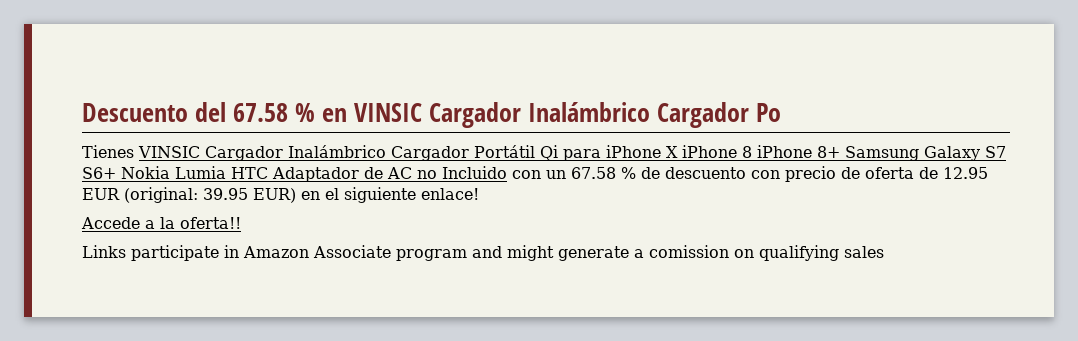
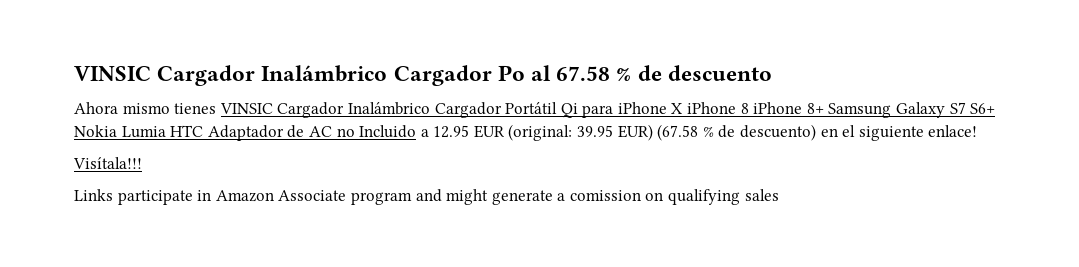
[82,102,348,122] Descuento del 67.58 % en -> (74, 73) none
[82,145,134,158] // Tienes -> [531,65,772,81] [74,102,217,114] al 67.58 % de descuento // Ahora mismo tienes
[512,166,938,182] con un 67.58 % de descuento con precio de oferta de -> [420,129,429,137] a
(296, 195) none -> [657,124,817,141] (67.58 % de descuento)
[81,217,241,229] Accede a la oferta!! -> [73,157,142,169] Visítala!!!

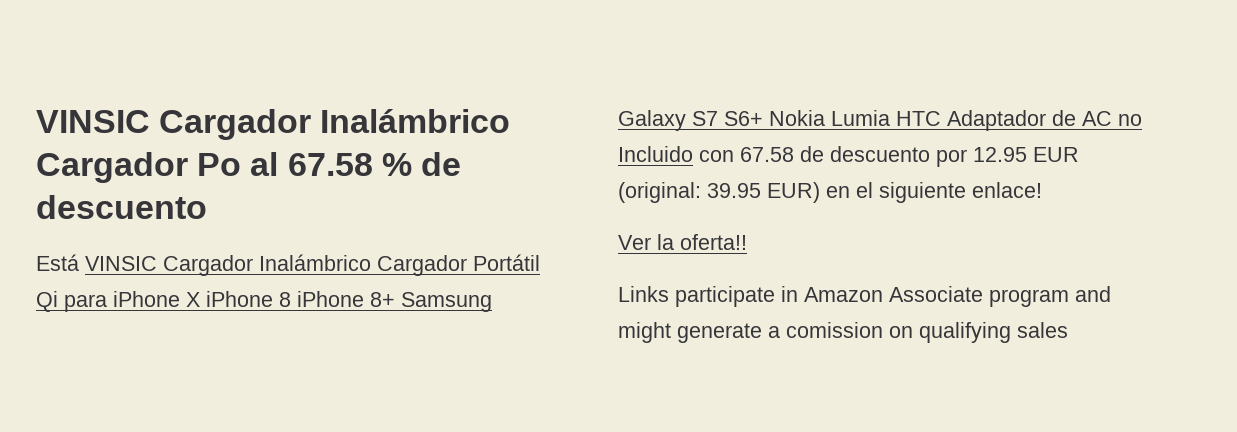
[74,102,217,114] Ahora mismo tienes -> [36,254,79,271] Está
[420,129,429,137] a -> [699,146,967,167] con 67.58 de descuento por
[657,124,817,141] (67.58 % de descuento) -> (820, 192) none
[73,157,142,169] Visítala!!! -> [618,234,747,250] Ver la oferta!!

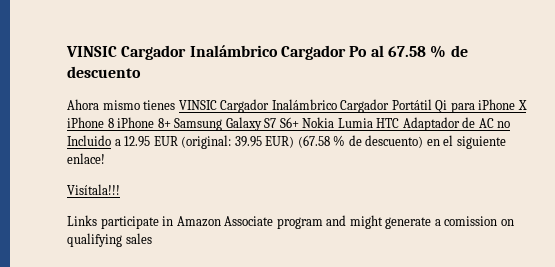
[36,254,79,271] Está -> [67,99,176,110] Ahora mismo tienes
[699,146,967,167] con 67.58 de descuento por -> [114,139,121,146] a
(820, 192) none -> [297,135,424,148] (67.58 % de descuento)
[618,234,747,250] Ver la oferta!! -> [67,184,120,195] Visítala!!!

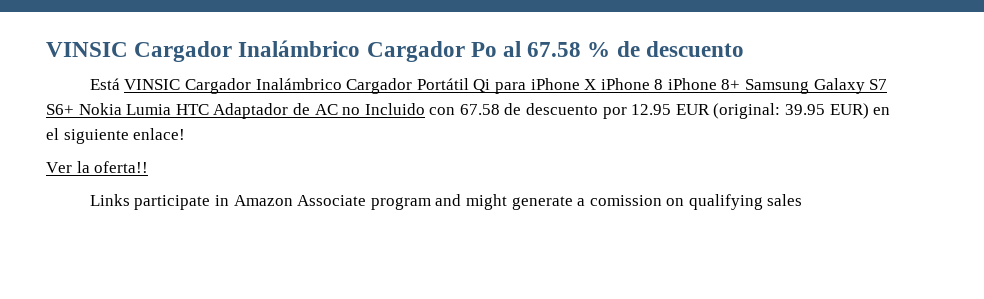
[67,99,176,110] Ahora mismo tienes -> [89,78,120,90] Está
[114,139,121,146] a -> [429,103,627,119] con 67.58 de descuento por
[297,135,424,148] (67.58 % de descuento) -> (869, 111) none
[67,184,120,195] Visítala!!! -> [46,161,149,173] Ver la oferta!!

